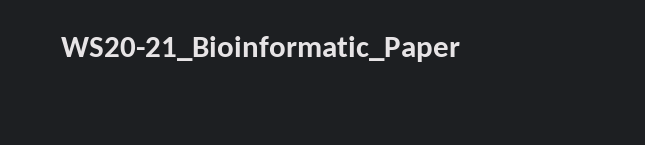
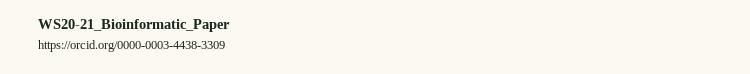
(460, 49) none -> [38,40,225,52] // https://orcid.org/0000-0003-4438-3309

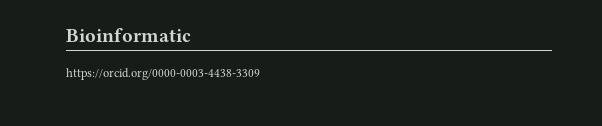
[38,19,230,32] WS20-21_Bioinformatic_Paper -> [66,28,191,42] Bioinformatic

